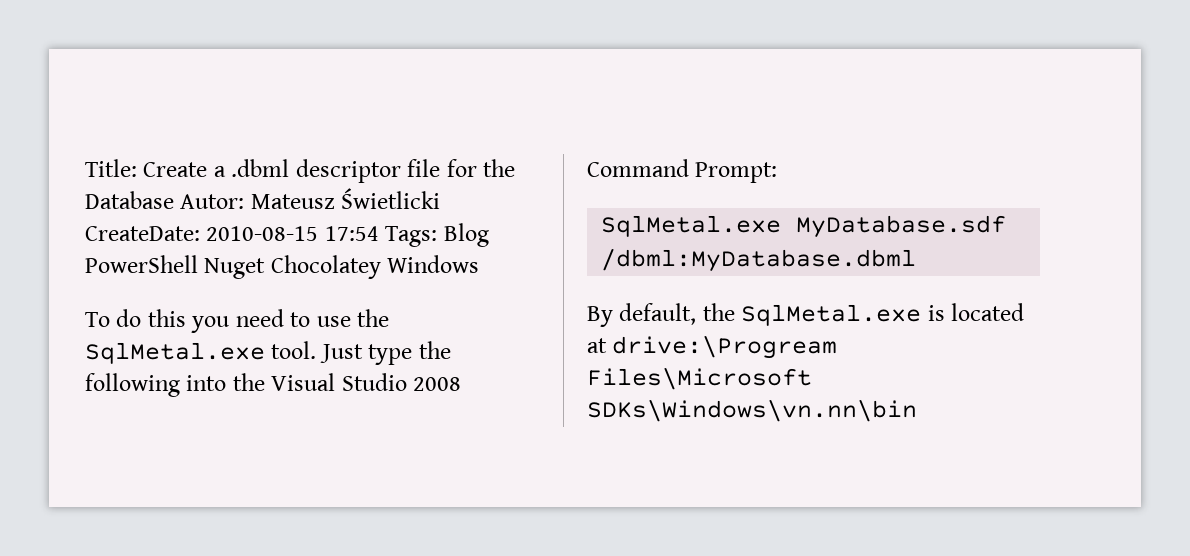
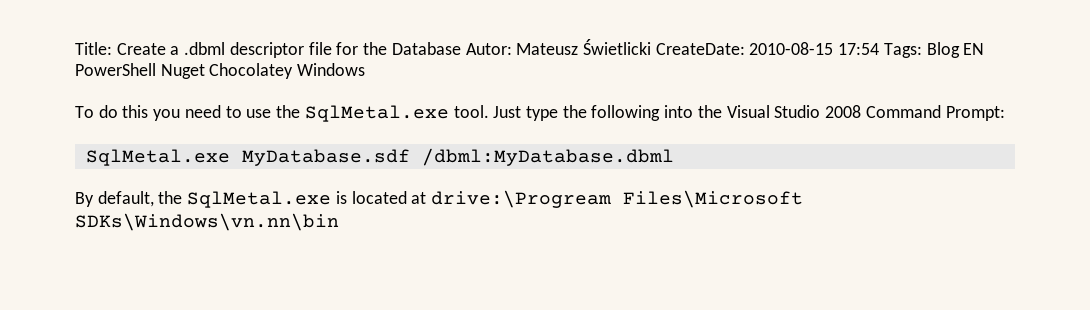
(489, 235) none -> [963,43,985,55] EN

